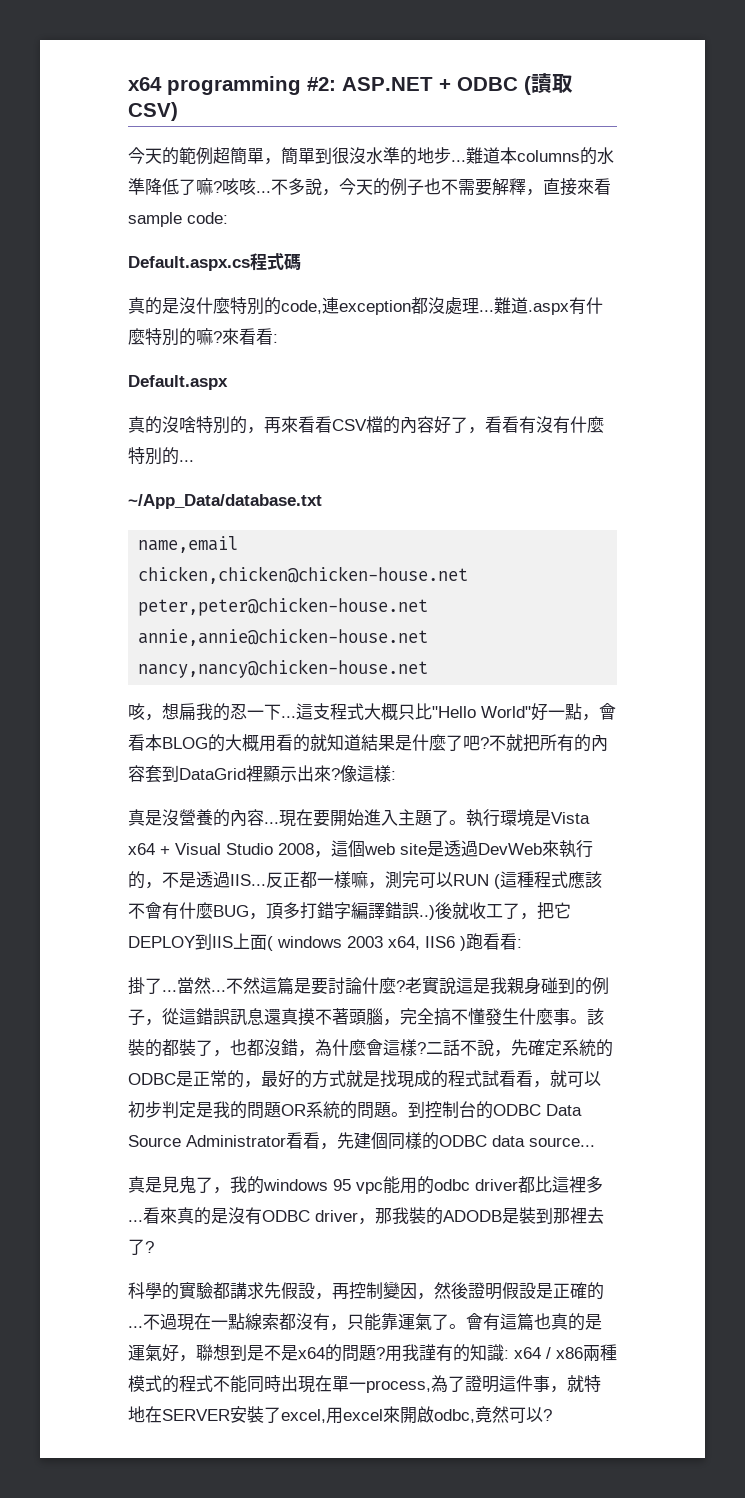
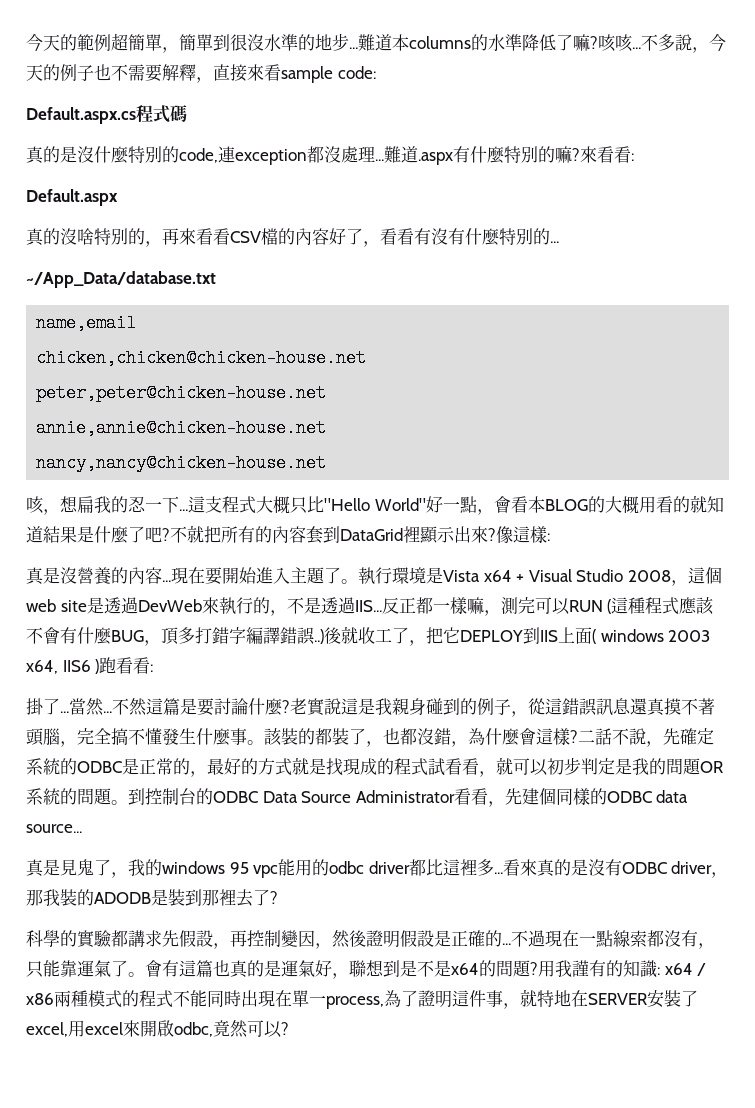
[128,73,573,95] [128,102,178,121] x64 programming #2: ASP.NET + ODBC (讀取CSV) // -> (26, 42) none

